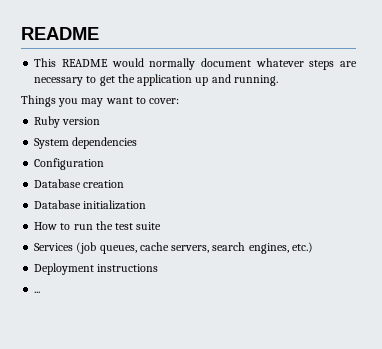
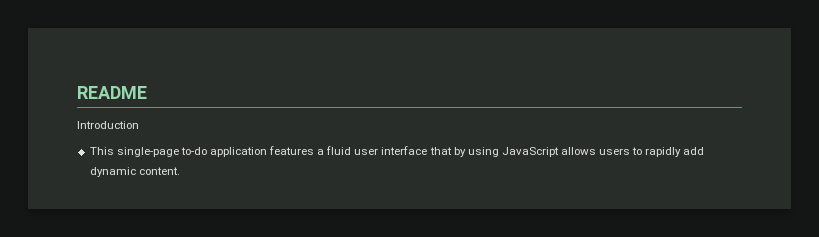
[21,27,99,40] README -> [77,86,147,99] [77,121,139,129] README // Introduction
[61,58,358,70] [34,74,278,86] [21,95,180,107] [34,116,101,128] [34,137,138,149] [34,158,105,170] [34,179,125,188] [34,200,147,210] [34,221,162,230] [34,242,313,254] [34,263,159,275] [34,291,41,293] README would normally document whatever steps are necessary to get the application up and running. // Things you may want to cover: // Ruby version // System dependencies // Configuration // Database creation // Database initialization // How to run the test suite // Services (job queues, cache servers, search engines, etc.) // Deployment instructions // ... -> [116,146,705,157] [89,167,180,177] single-page to-do application features a fluid user interface that by using JavaScript allows users to rapidly add dynamic content.

